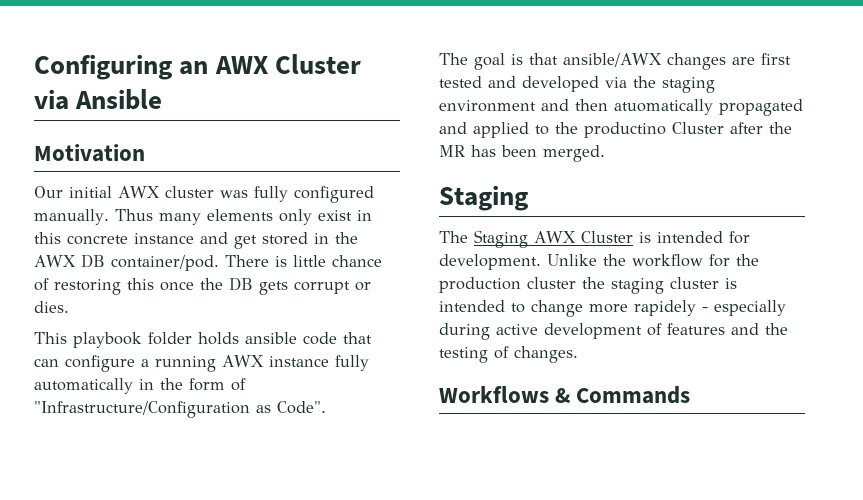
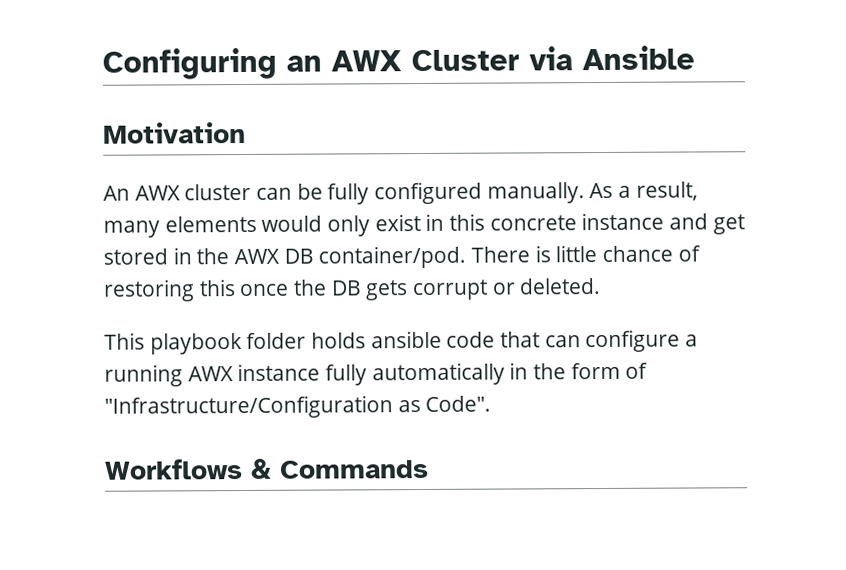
[34,186,374,203] [34,209,153,225] Our initial AWX cluster was fully configured manually. Thus -> [103,181,698,205] An AWX cluster can be fully configured manually. As a result,
(273, 215) none -> [261,215,323,232] would
[34,301,69,313] dies. -> [519,278,602,295] deleted.
[439,53,791,70] [439,76,715,93] [439,99,803,116] [439,122,792,138] [439,145,605,162] [439,185,528,211] [439,230,750,248] [439,254,759,270] [439,277,737,294] [439,300,786,317] [439,323,788,340] [439,346,578,363] // The goal is that ansible/AWX changes are first tested and developed via the staging environment and then atuomatically propagated and applied to the productino Cluster after the MR has been merged. // Staging // The Staging AWX Cluster is intended for development. Unlike the workflow for the production cluster the staging cluster is intended to change more rapidely - especially during active development of features and the testing of changes. -> (492, 403) none

